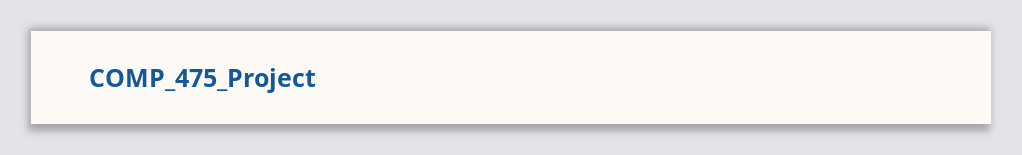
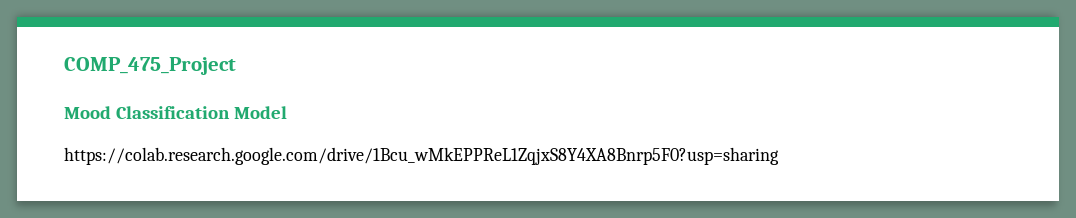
(316, 80) none -> [64,106,287,119] [64,147,779,165] // Mood Classification Model // https://colab.research.google.com/drive/1Bcu_wMkEPPReL1ZqjxS8Y4XA8Bnrp5F0?usp=sharing

